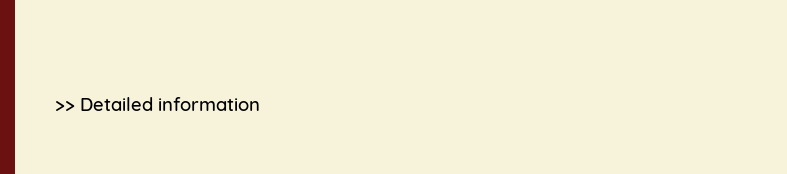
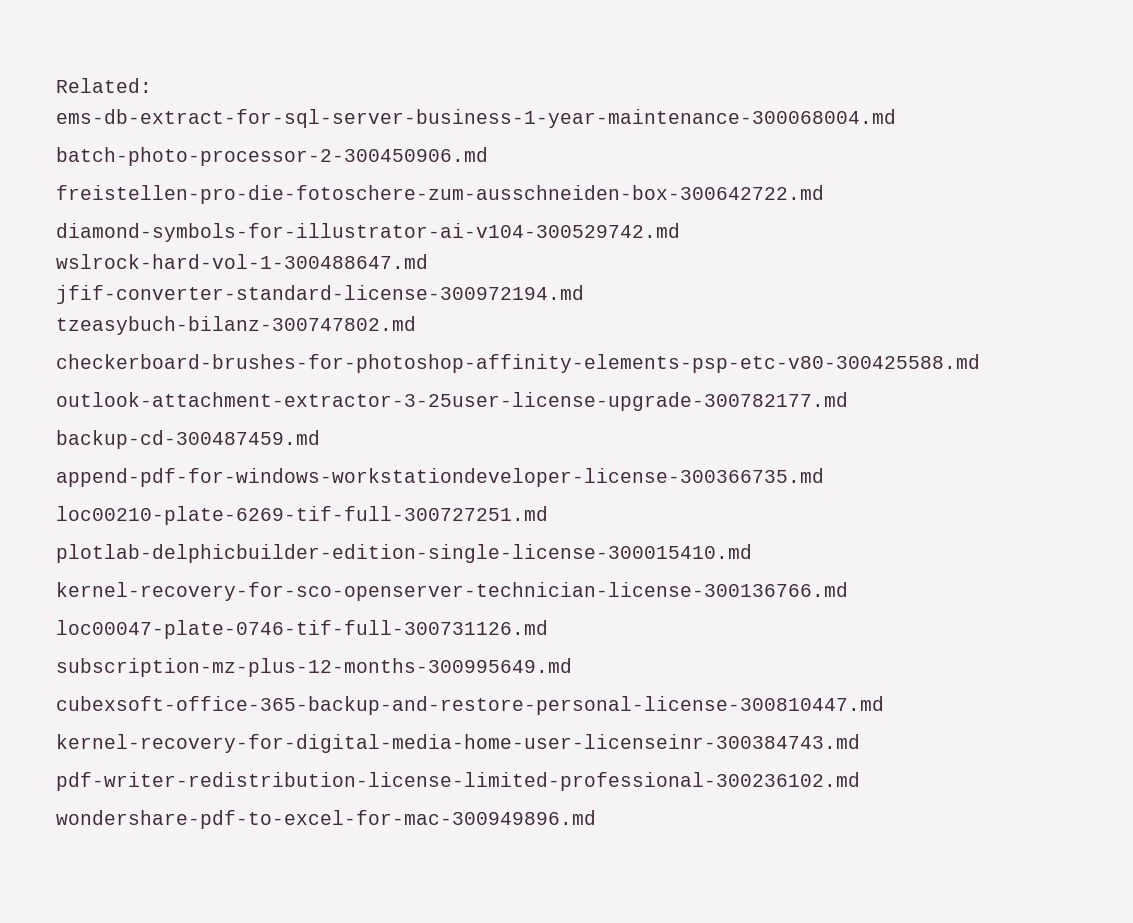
[55,97,260,111] >> Detailed information -> [56,78,152,93] [56,109,896,128] [56,147,488,166] [56,185,824,204] [56,223,680,242] [56,254,428,269] [56,285,584,304] [56,316,416,335] [56,354,980,373] [56,392,848,411] [56,430,320,449] [56,468,824,487] [56,506,548,525] [56,544,752,563] [56,582,848,601] [56,620,548,639] [56,658,572,677] [56,696,884,715] [56,734,860,753] [56,772,860,791] [56,810,596,829] Related: // ems-db-extract-for-sql-server-business-1-year-maintenance-300068004.md // batch-photo-processor-2-300450906.md // freistellen-pro-die-fotoschere-zum-ausschneiden-box-300642722.md // diamond-symbols-for-illustrator-ai-v104-300529742.md // wslrock-hard-vol-1-300488647.md // jfif-converter-standard-license-300972194.md // tzeasybuch-bilanz-300747802.md // checkerboard-brushes-for-photoshop-affinity-elements-psp-etc-v80-300425588.md // outlook-attachment-extractor-3-25user-license-upgrade-300782177.md // backup-cd-300487459.md // append-pdf-for-windows-workstationdeveloper-license-300366735.md // loc00210-plate-6269-tif-full-300727251.md // plotlab-delphicbuilder-edition-single-license-300015410.md // kernel-recovery-for-sco-openserver-technician-license-300136766.md // loc00047-plate-0746-tif-full-300731126.md // subscription-mz-plus-12-months-300995649.md // cubexsoft-office-365-backup-and-restore-personal-license-300810447.md // kernel-recovery-for-digital-media-home-user-licenseinr-300384743.md // pdf-writer-redistribution-license-limited-professional-300236102.md // wondershare-pdf-to-excel-for-mac-300949896.md

